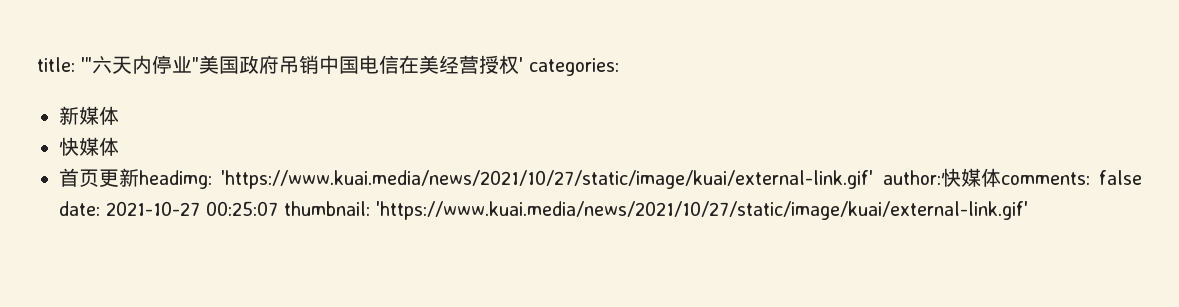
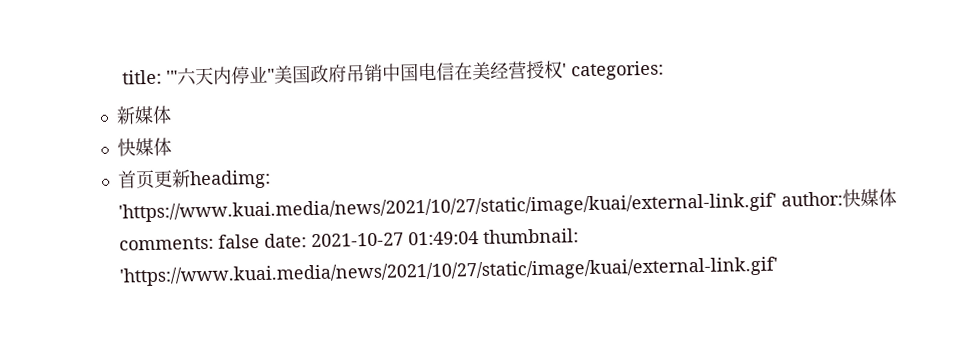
[206,201,278,216] 00:25:07 -> [407,231,479,246] 01:49:04

